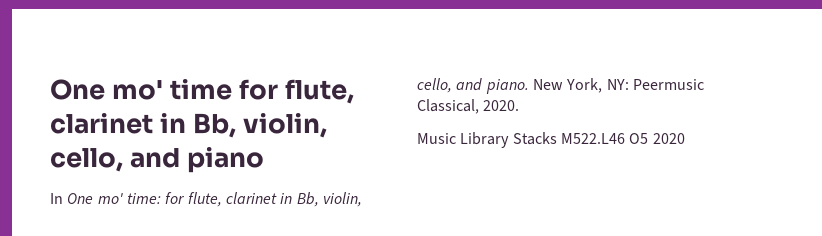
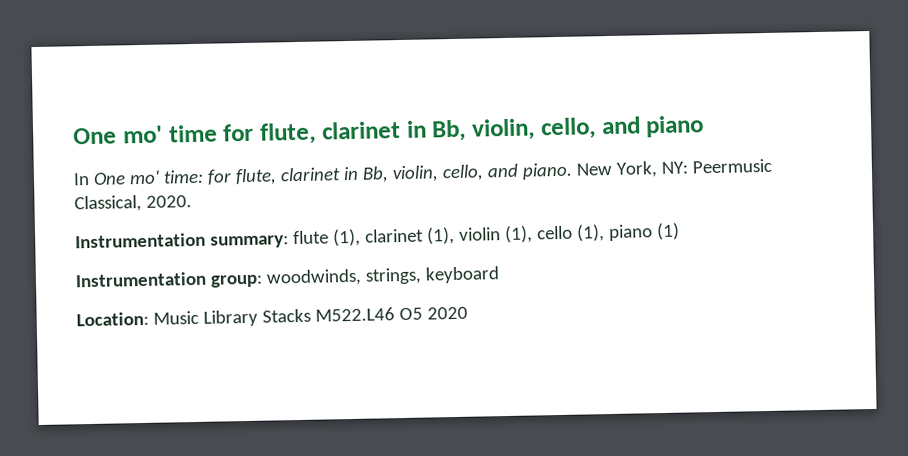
(520, 105) none -> [75,222,680,249] [75,266,500,288] [76,311,149,327] Instrumentation summary: flute (1), clarinet (1), violin (1), cello (1), piano (1) // Instrumentation group: woodwinds, strings, keyboard // Location:

